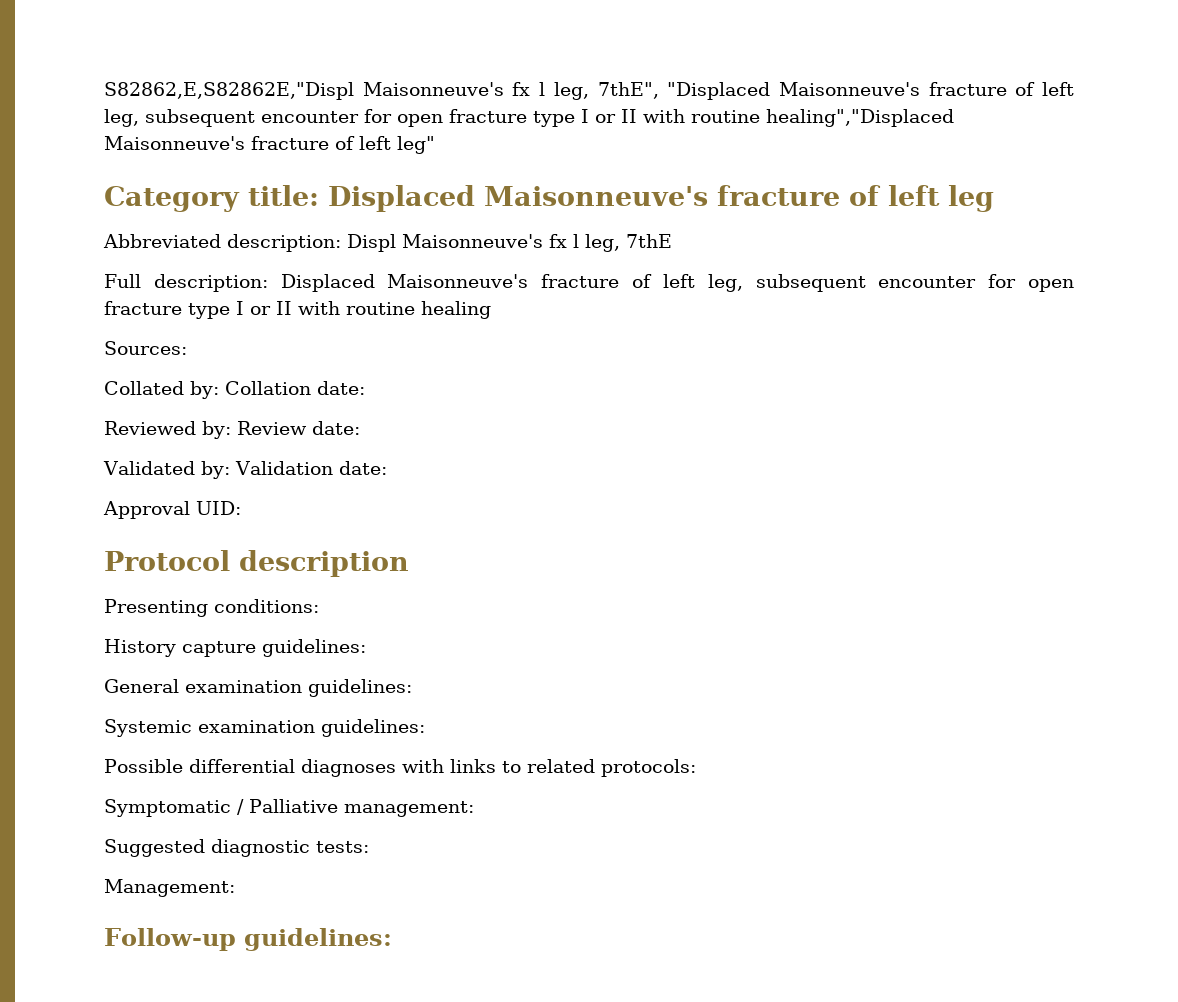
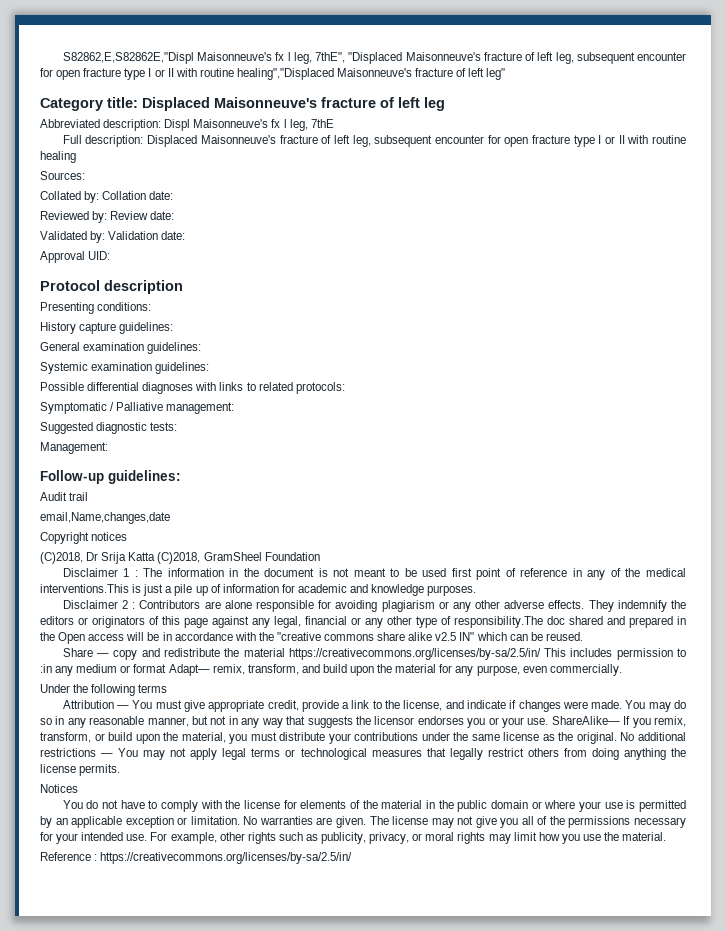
(392, 939) none -> [40,492,89,501] [40,512,170,524] [40,532,128,544] [40,552,320,564] [62,568,686,580] [40,584,477,596] [62,600,687,612] [40,616,686,628] [40,632,583,644] [62,648,686,660] [40,664,622,676] [40,684,168,696] [62,700,687,712] [40,716,687,728] [40,732,686,744] [40,748,686,760] [40,764,121,776] [40,784,78,793] [62,800,686,812] [40,816,686,828] [40,832,667,844] [40,852,353,864] // Audit trail // email,Name,changes,date // Copyright notices // (C)2018, Dr Srija Katta (C)2018, GramSheel Foundation // Disclaimer 1 : The information in the document is not meant to be used first point of reference in any of the medical interventions.This is just a pile up of information for academic and knowledge purposes. // Disclaimer 2 : Contributors are alone responsible for avoiding plagiarism or any other adverse effects. They indemnify the editors or originators of this page against any legal, financial or any other type of responsibility.The doc shared and prepared in the Open access will be in accordance with the "creative commons share alike v2.5 IN" which can be reused. // Share — copy and redistribute the material https://creativecommons.org/licenses/by-sa/2.5/in/ This includes permission to :in any medium or format Adapt— remix, transform, and build upon the material for any purpose, even commercially. // Under the following terms // Attribution — You must give appropriate credit, provide a link to the license, and indicate if changes were made. You may do so in any reasonable manner, but not in any way that suggests the licensor endorses you or your use. ShareAlike— If you remix, transform, or build upon the material, you must distribute your contributions under the same license as the original. No additional restrictions — You may not apply legal terms or technological measures that legally restrict others from doing anything the license permits. // Notices // You do not have to comply with the license for elements of the material in the public domain or where your use is permitted by an applicable exception or limitation. No warranties are given. The license may not give you all of the permissions necessary for your intended use. For example, other rights such as publicity, privacy, or moral rights may limit how you use the material. // Reference : https://creativecommons.org/licenses/by-sa/2.5/in/

